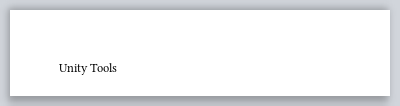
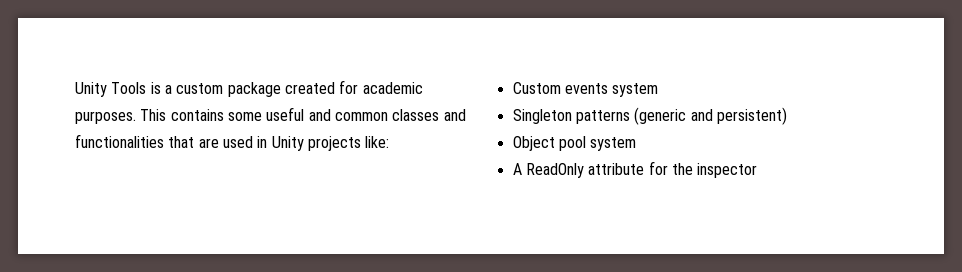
(118, 67) none -> [150,80,423,97] [75,107,466,124] [75,134,390,151] [512,82,659,97] [512,107,787,125] [512,136,637,151] [512,161,758,178] is a custom package created for academic purposes. This contains some useful and common classes and functionalities that are used in Unity projects like: // Custom events system // Singleton patterns (generic and persistent) // Object pool system // A ReadOnly attribute for the inspector

